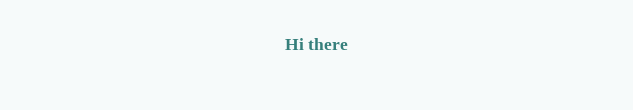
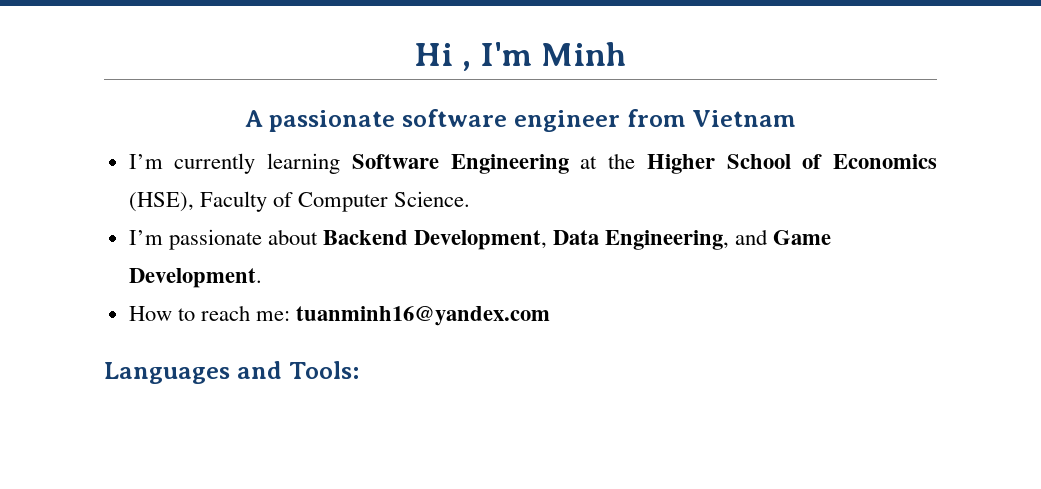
[308,38,349,50] there -> [461,42,627,71] [244,109,797,132] [128,153,938,174] [128,191,471,212] [128,229,832,250] [128,268,262,288] [128,305,551,326] [104,361,361,384] , I'm Minh // A passionate software engineer from Vietnam // I’m currently learning Software Engineering at the Higher School of Economics (HSE), Faculty of Computer Science. // I’m passionate about Backend Development, Data Engineering, and Game Development. // How to reach me: tuanminh16@yandex.com // Languages and Tools:

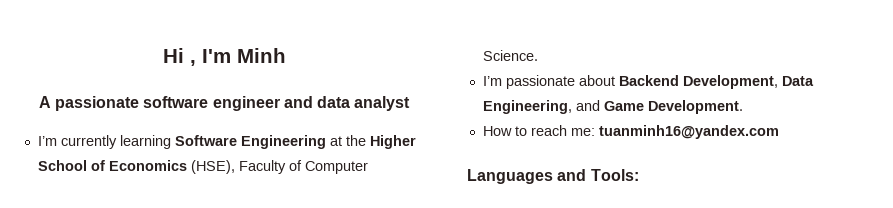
[626,109,797,127] from Vietnam -> [283,96,411,111] and data analyst

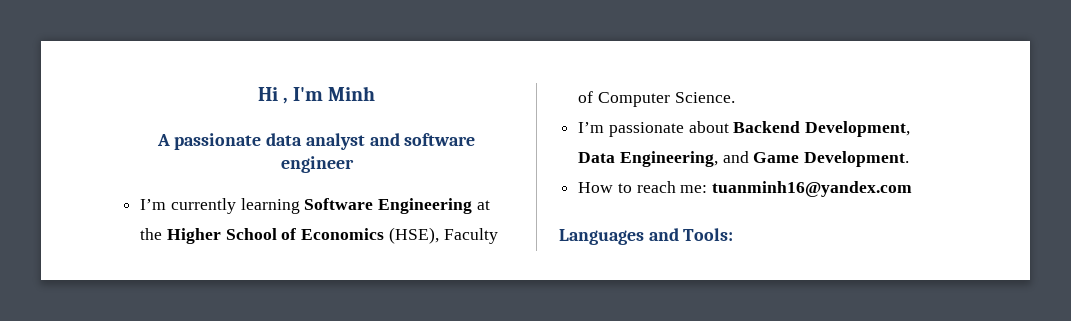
(139, 103) none -> [266,133,400,150] data analyst and
[283,96,411,111] and data analyst -> (354, 164) none

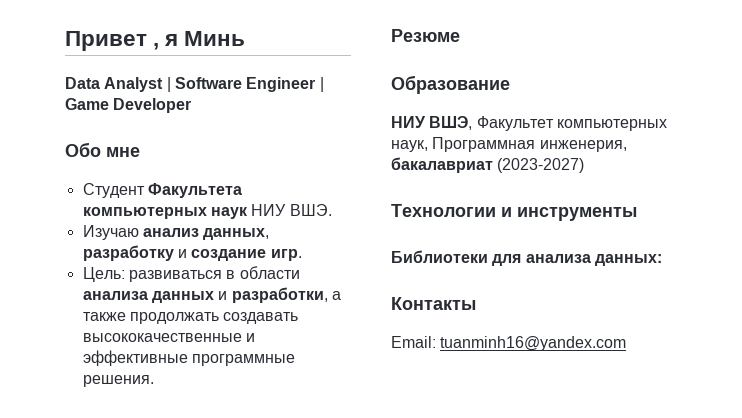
[257,86,376,104] [156,133,476,150] [280,156,354,173] [140,198,490,214] [140,227,498,244] [578,91,735,107] [578,121,911,137] [578,151,910,167] [578,181,913,197] [559,228,734,245] Hi , I'm Minh // A passionate data analyst and software engineer // I’m currently learning Software Engineering at the Higher School of Economics (HSE), Faculty of Computer Science. // I’m passionate about Backend Development, Data Engineering, and Game Development. // How to reach me: tuanminh16@yandex.com // Languages and Tools: -> [65,31,246,51] [65,77,324,92] [65,98,192,113] [65,142,140,157] [82,183,242,198] [82,204,332,219] [82,225,270,240] [82,245,302,261] [82,266,300,282] [82,287,341,303] [82,312,299,324] [82,333,255,342] [82,350,295,366] [82,375,154,387] [391,29,460,42] [391,75,510,94] [391,116,667,131] [391,137,627,152] [391,157,585,173] [391,204,637,221] [391,250,662,266] [391,297,476,310] [391,336,627,351] Привет , я Минь // Data Analyst | Software Engineer | Game Developer // Обо мне // Студент Факультета компьютерных наук НИУ ВШЭ. // Изучаю анализ данных, разработку и создание игр. // Цель: развиваться в области анализа данных и разработки, а также продолжать создавать высококачественные и эффективные программные решения. // Резюме // Образование // НИУ ВШЭ, Факультет компьютерных наук, Программная инженерия, бакалавриат (2023-2027) // Технологии и инструменты // Библиотеки для анализа данных: // Контакты // Email: tuanminh16@yandex.com

